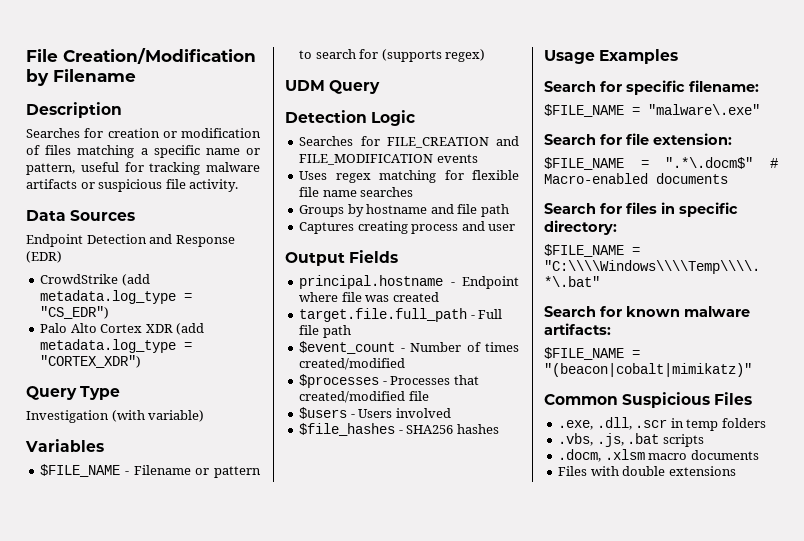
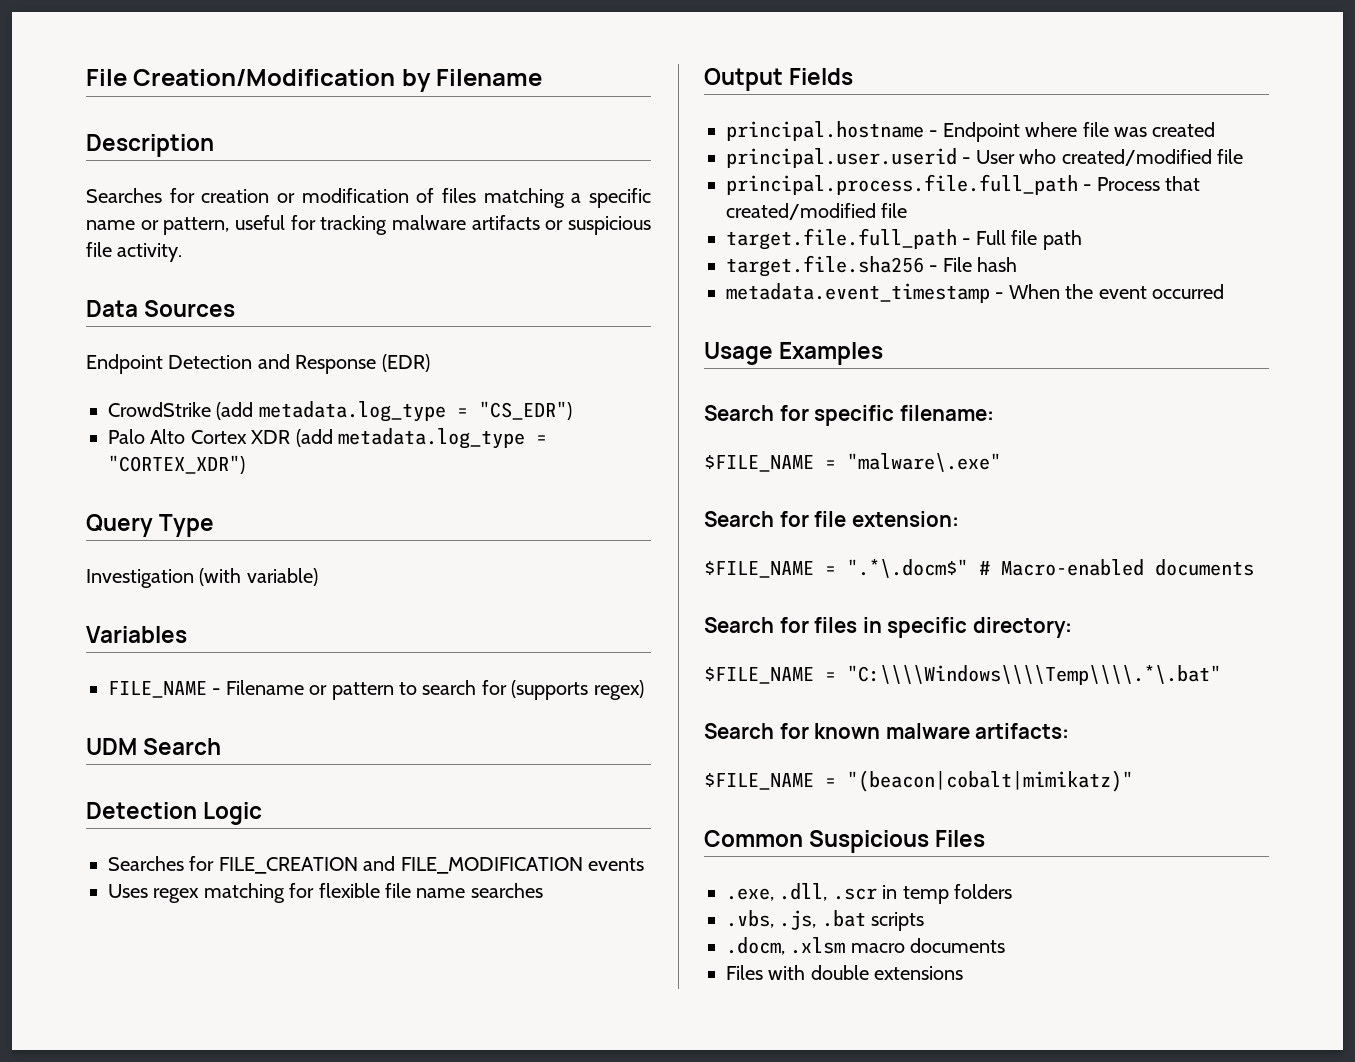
[40,464,121,477] $FILE_NAME -> [108,681,207,698] FILE_NAME
[329,80,381,94] Query -> [143,738,222,755] Search
[299,204,509,217] [299,221,516,234] // Groups by hostname and file path // Captures creating process and user -> (543, 890) none
(439, 297) none -> [726,148,1243,168] [726,174,1201,195] [726,203,908,220] // principal.user.userid - User who created/modified file // principal.process.file.full_path - Process that created/modified file
[299,341,519,354] [299,358,406,370] [299,374,479,388] [299,391,429,403] [299,407,451,419] [299,423,499,436] $event_count - Number of times created/modified // $processes - Processes that created/modified file // $users - Users involved // $file_hashes - SHA256 hashes -> [726,255,1018,277] [726,283,1224,303] target.file.sha256 - File hash // metadata.event_timestamp - When the event occurred

